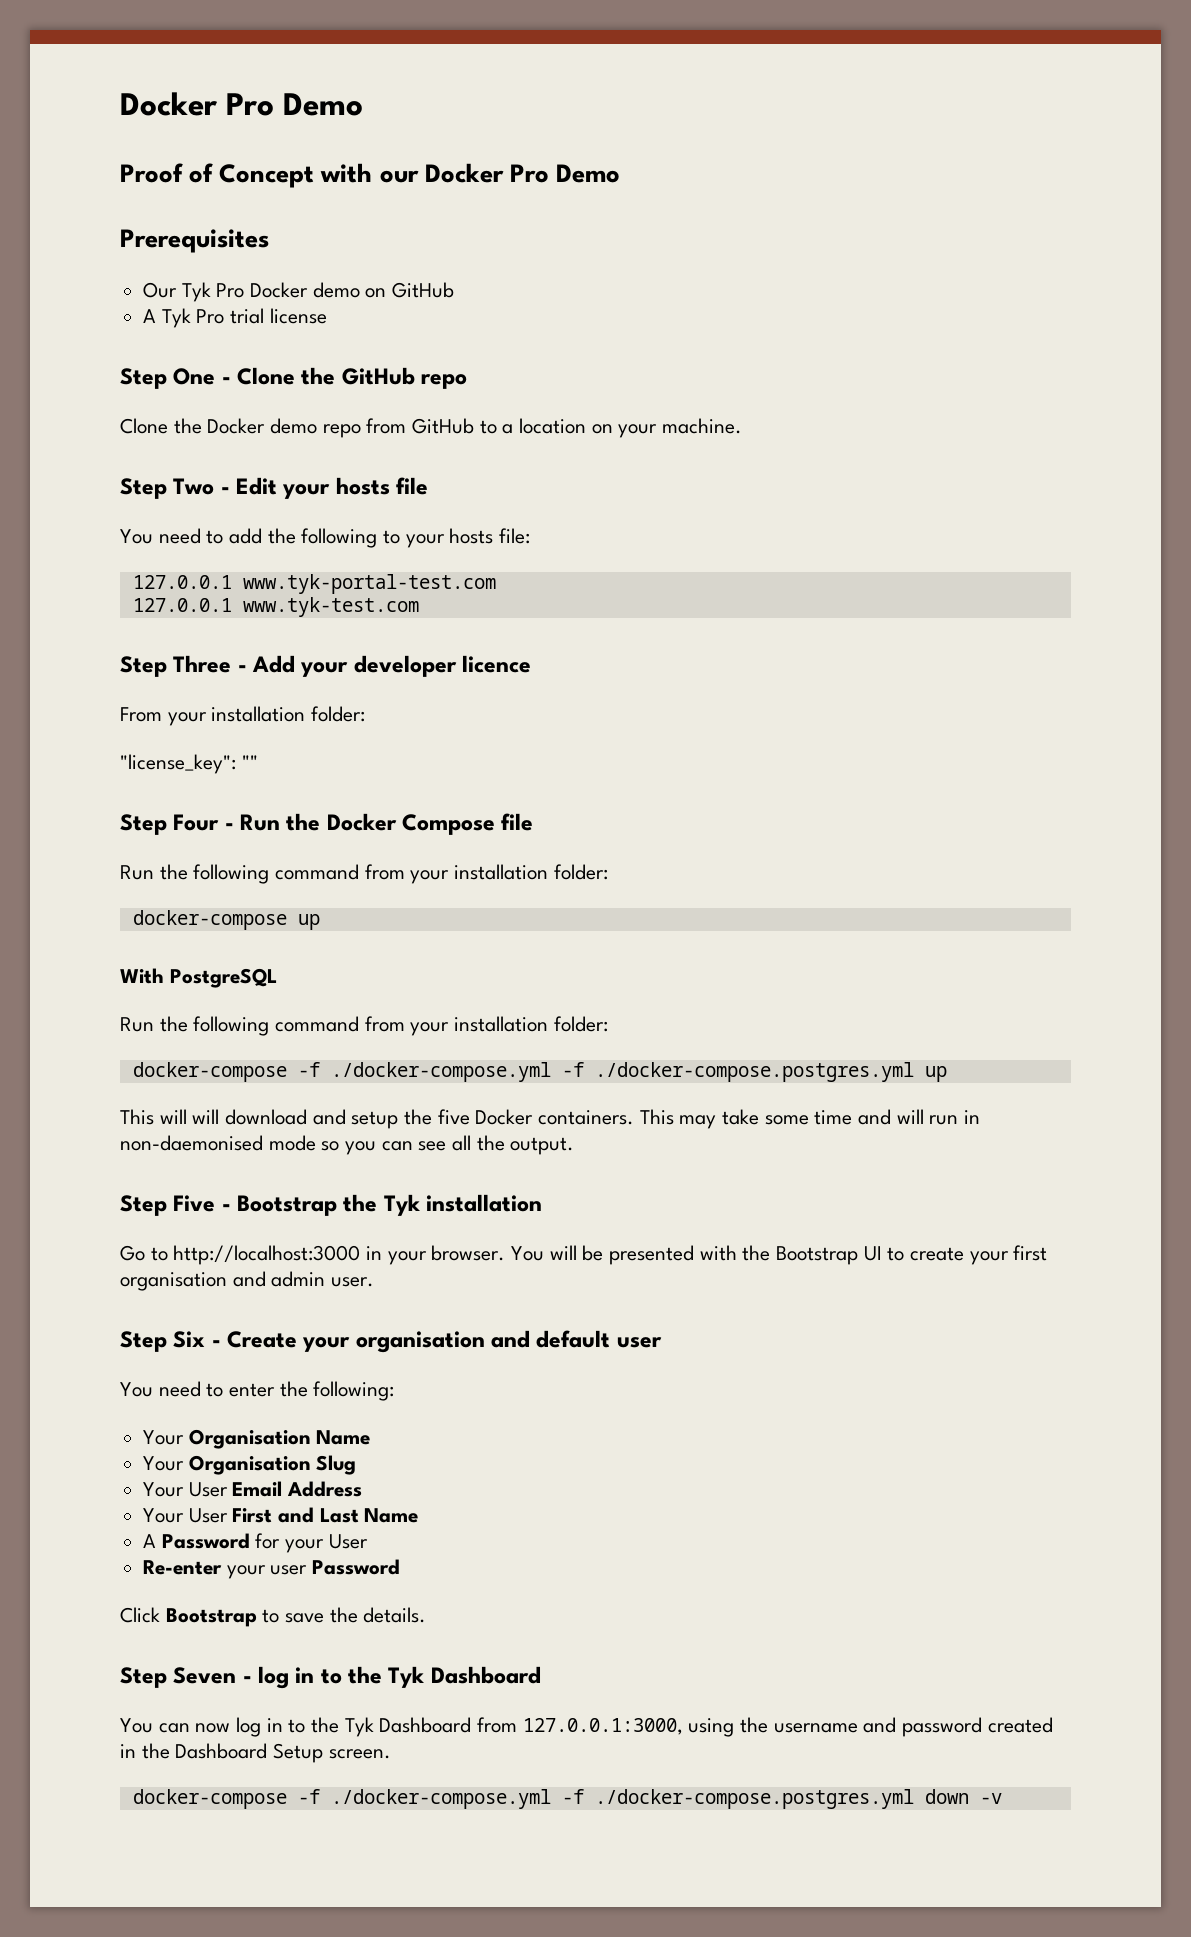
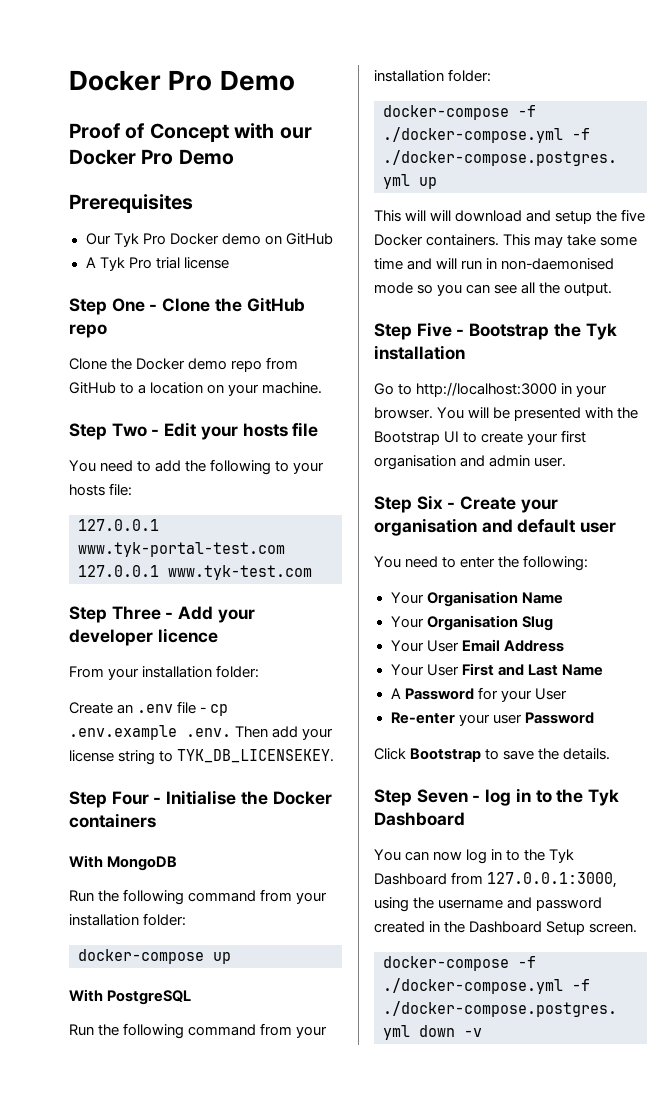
[120,754,258,774] "license_key": "" -> [69,701,229,716] [69,725,334,740] [69,749,335,765] Create an .env file - cp .env.example .env. Then add your license string to TYK_DB_LICENSEKEY.
[240,813,534,835] Run the Docker Compose file -> [166,790,332,805] [69,813,156,828] [69,855,178,871] Initialise the Docker containers // With MongoDB

